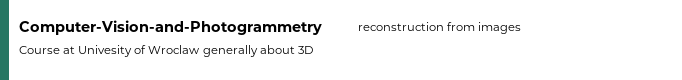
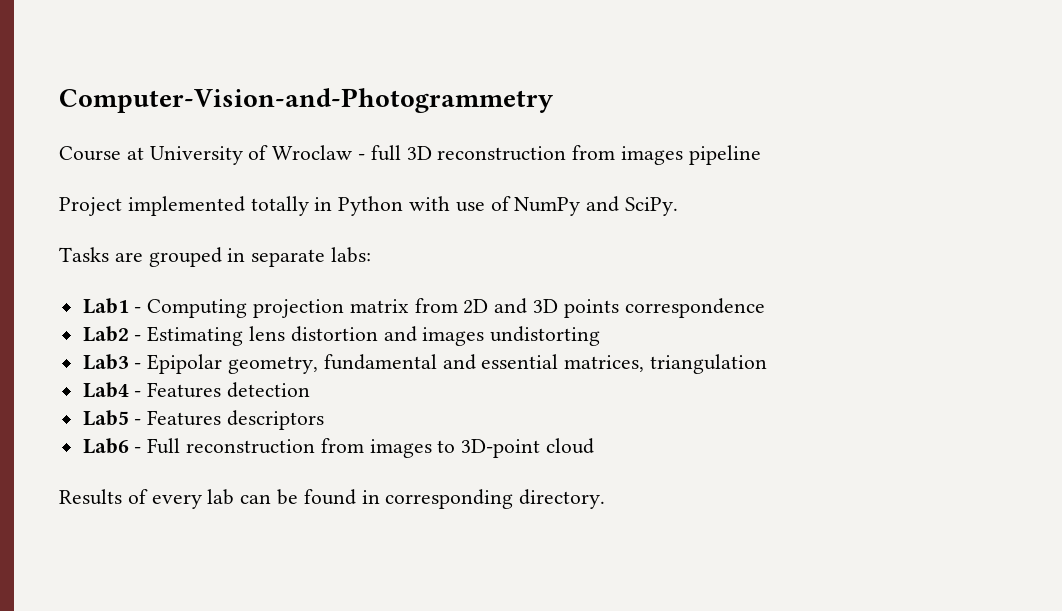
[78,45,133,57] Univesity -> [149,146,243,165] University
[202,45,295,57] generally about -> [358,145,401,161] - full
(522, 28) none -> [688,145,761,165] [59,196,679,216] [59,247,372,267] [82,298,765,318] [82,326,601,346] [82,354,768,374] [82,382,311,398] [82,410,325,430] [82,438,595,458] [59,489,606,509] pipeline // Project implemented totally in Python with use of NumPy and SciPy. // Tasks are grouped in separate labs: // Lab1 - Computing projection matrix from 2D and 3D points correspondence // Lab2 - Estimating lens distortion and images undistorting // Lab3 - Epipolar geometry, fundamental and essential matrices, triangulation // Lab4 - Features detection // Lab5 - Features descriptors // Lab6 - Full reconstruction from images to 3D-point cloud // Results of every lab can be found in corresponding directory.

